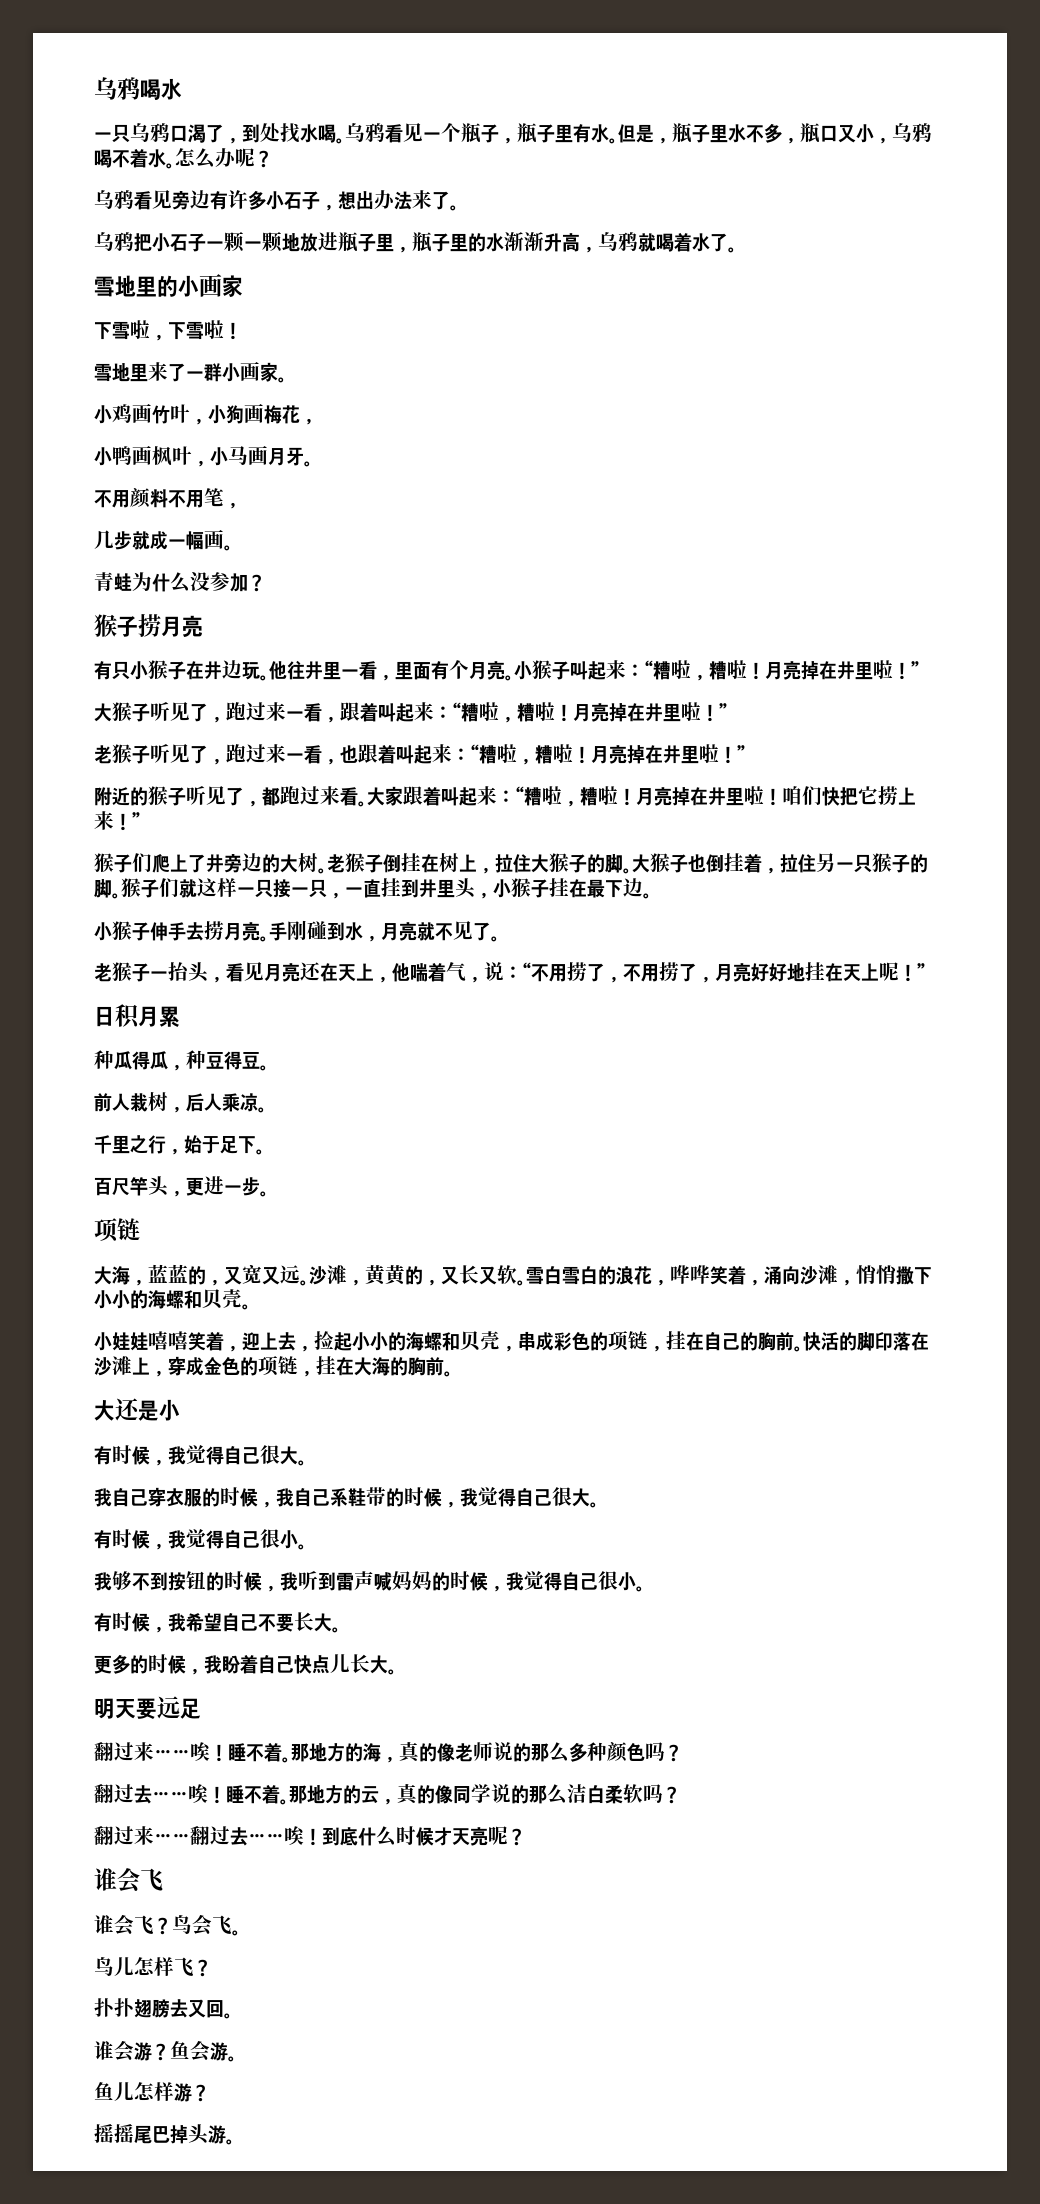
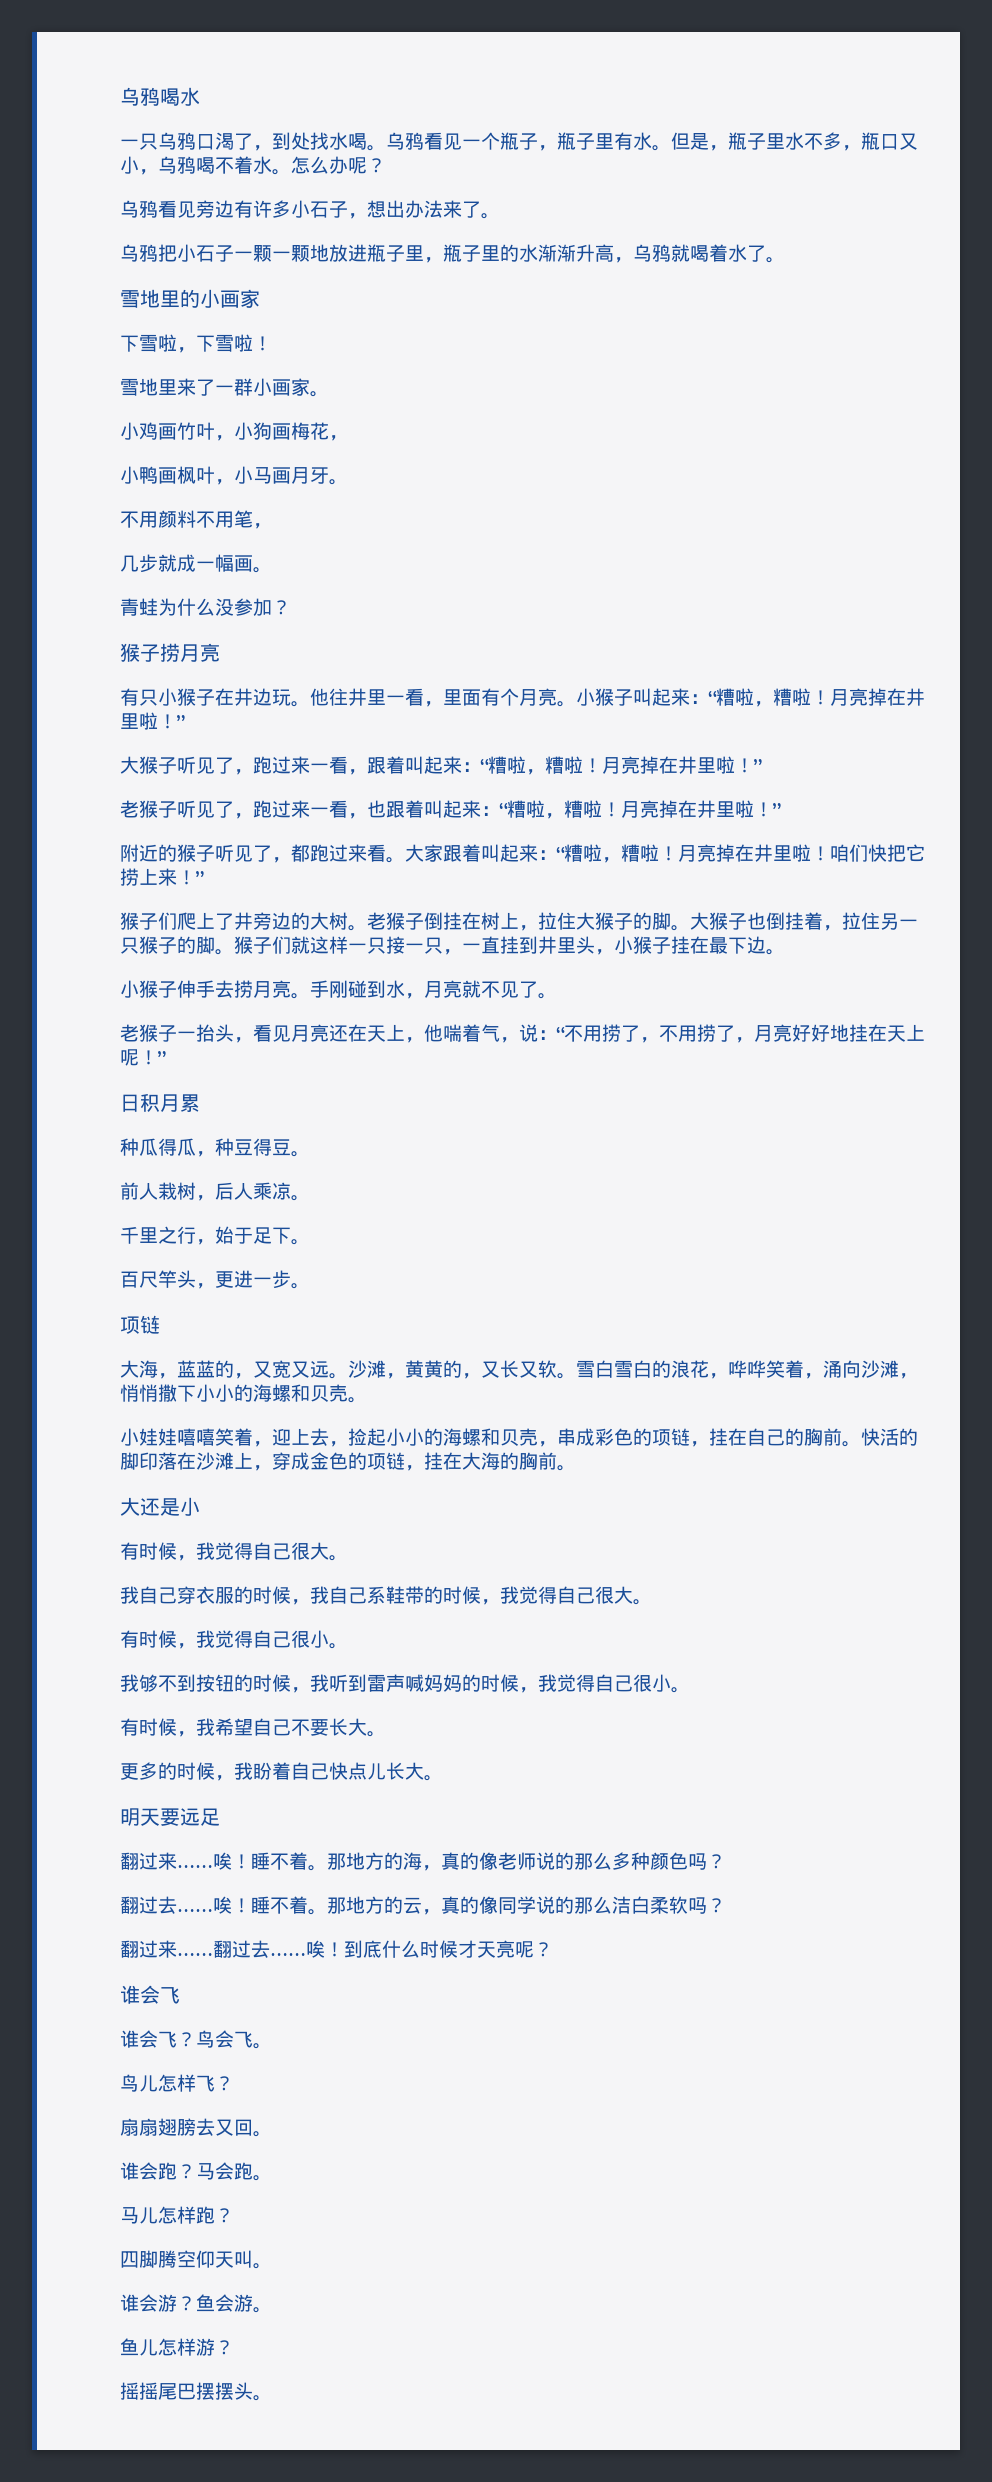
[94,1998,135,2017] 扑扑 -> [120,2118,158,2136] 扇扇
(233, 2016) none -> [120,2162,272,2181] [120,2206,234,2224] [120,2250,272,2269] // 谁会跑？马会跑。 // 马儿怎样跑？ // 四脚腾空仰天叫。
[170,2124,226,2144] 掉头游 -> [196,2382,253,2400] 摆摆头

